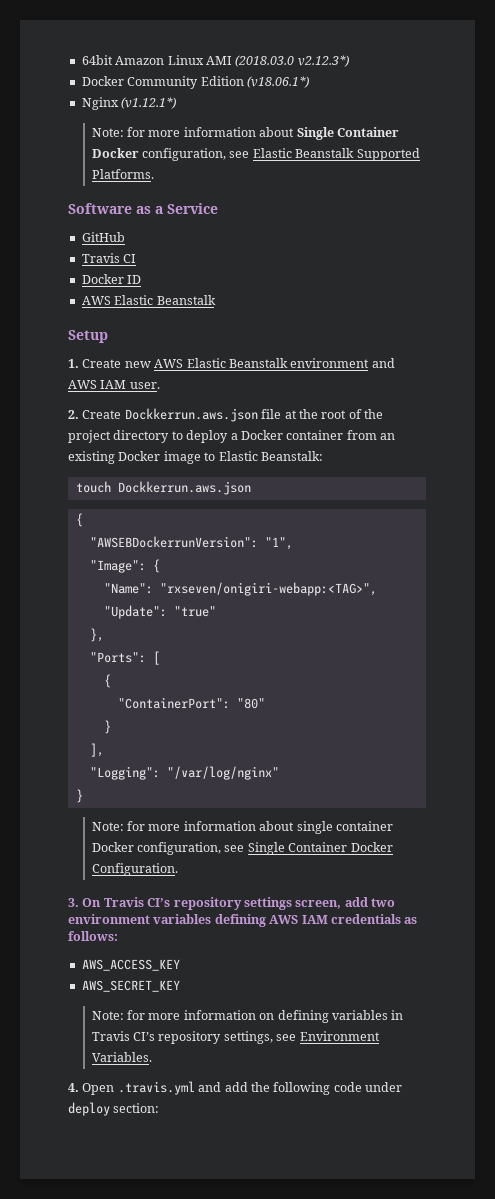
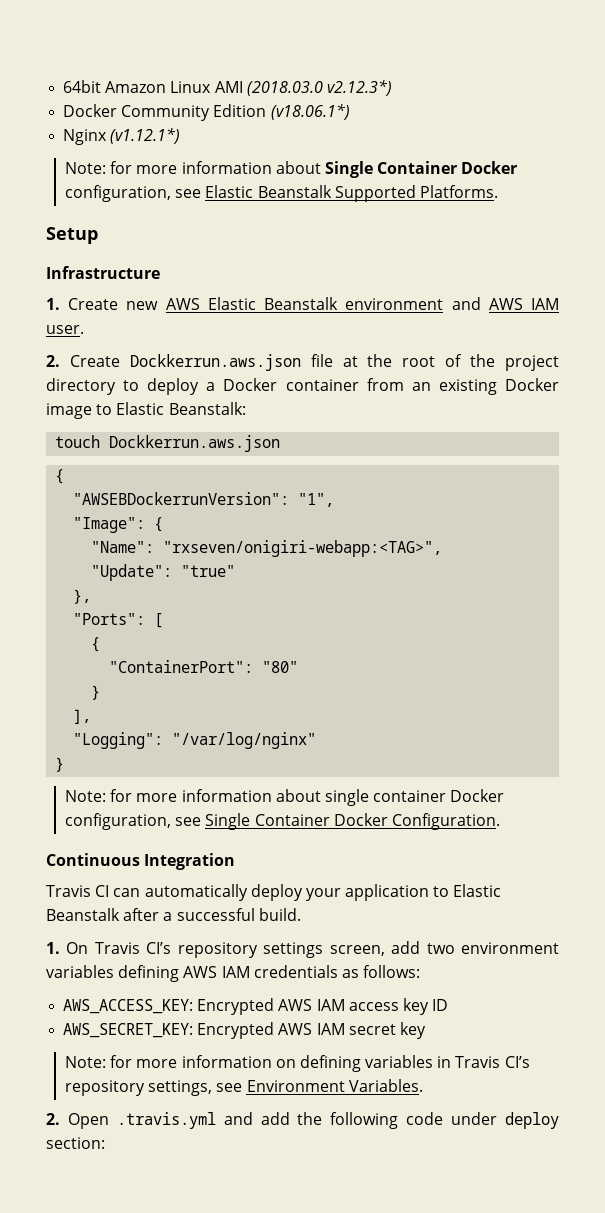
[68,203,218,214] [81,232,125,242] [81,253,137,263] [81,274,142,284] [81,295,216,305] [68,330,108,343] Software as a Service // GitHub // Travis CI // Docker ID // AWS Elastic Beanstalk // Setup -> [46,227,98,244] [46,266,160,279] Setup // Infrastructure
[68,898,79,907] 3. -> [46,853,236,870] [46,884,502,901] [46,908,301,921] [46,942,60,954] Continuous Integration // Travis CI can automatically deploy your application to Elastic Beanstalk after a successful build. // 1.
[81,959,180,971] [81,980,180,992] AWS_ACCESS_KEY // AWS_SECRET_KEY -> [63,998,449,1015] [63,1022,426,1039] AWS_ACCESS_KEY: Encrypted AWS IAM access key ID // AWS_SECRET_KEY: Encrypted AWS IAM secret key
[68,1083,79,1092] 4. -> [46,1113,60,1125] 2.

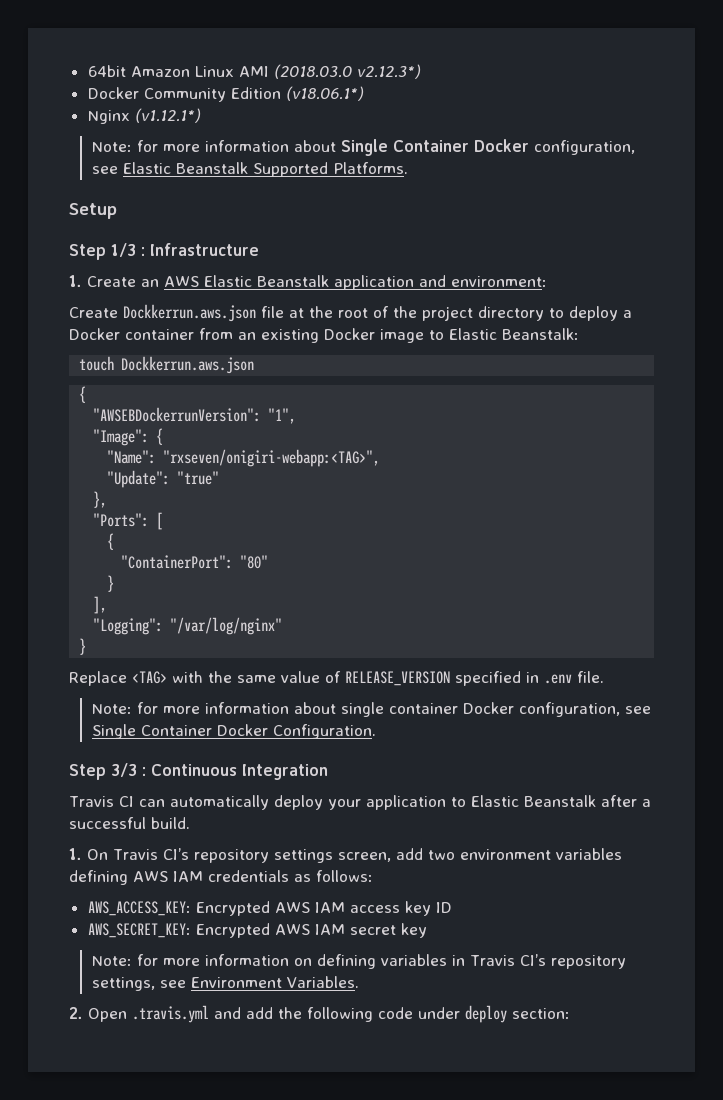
(98, 235) none -> [69,243,145,260] Step 1/3 :
[126,301,159,310] new -> [141,279,159,287] an
[345,297,559,310] [46,325,84,334] [46,355,60,367] environment and AWS IAM user. // 2. -> [334,275,547,290] application and environment: //
(65, 764) none -> [69,671,604,686] // Replace <TAG> with the same value of RELEASE_VERSION specified in .env file.
(500, 821) none -> [69,763,146,780] Step 3/3 :

